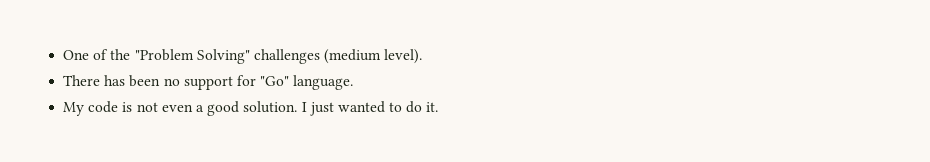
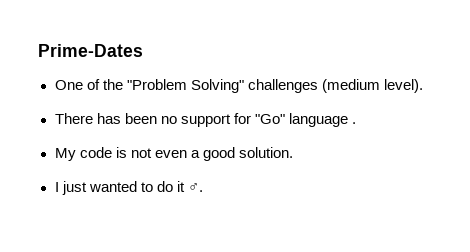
(63, 55) none -> [38,44,143,57] Prime-Dates //
[293,75,354,90] language. -> [288,113,356,127] language .
(298, 107) none -> (293, 152) //
[426,102,439,112] it. -> [176,181,203,192] it ♂.

